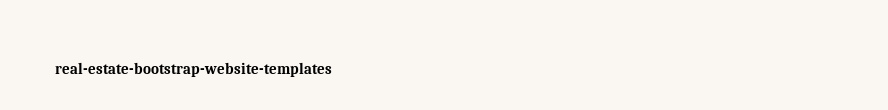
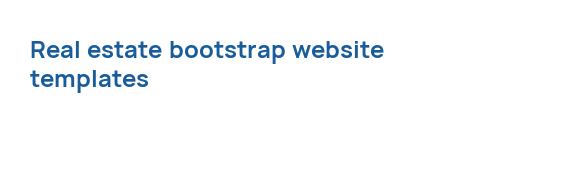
[55,62,332,77] real-estate-bootstrap-website-templates -> [30,41,385,64] [30,70,149,93] Real estate bootstrap website templates

